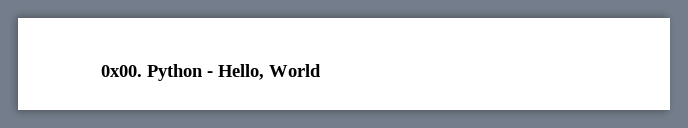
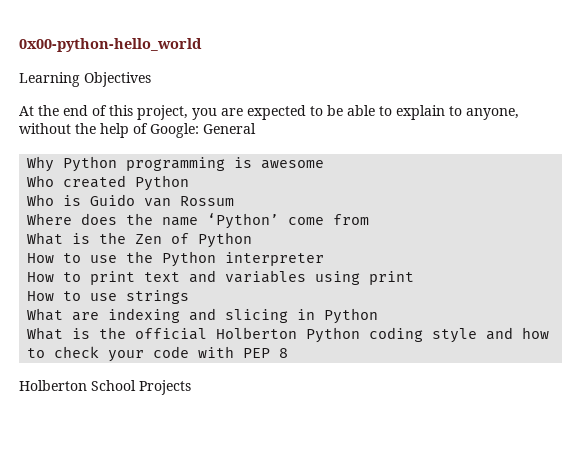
[101,64,321,81] 0x00. Python - Hello, World -> [19,38,202,52] [19,72,151,87] [19,105,519,120] [19,123,256,138] [27,156,325,172] [27,175,190,191] [27,194,235,207] [27,213,370,229] [27,232,253,248] [27,251,325,267] [27,270,415,285] [27,290,190,304] [27,308,379,324] [27,327,550,343] [27,346,289,362] [19,380,191,395] 0x00-python-hello_world // Learning Objectives // At the end of this project, you are expected to be able to explain to anyone, without the help of Google: General // Why Python programming is awesome // Who created Python // Who is Guido van Rossum // Where does the name ‘Python’ come from // What is the Zen of Python // How to use the Python interpreter // How to print text and variables using print // How to use strings // What are indexing and slicing in Python // What is the official Holberton Python coding style and how to check your code with PEP 8 // Holberton School Projects

